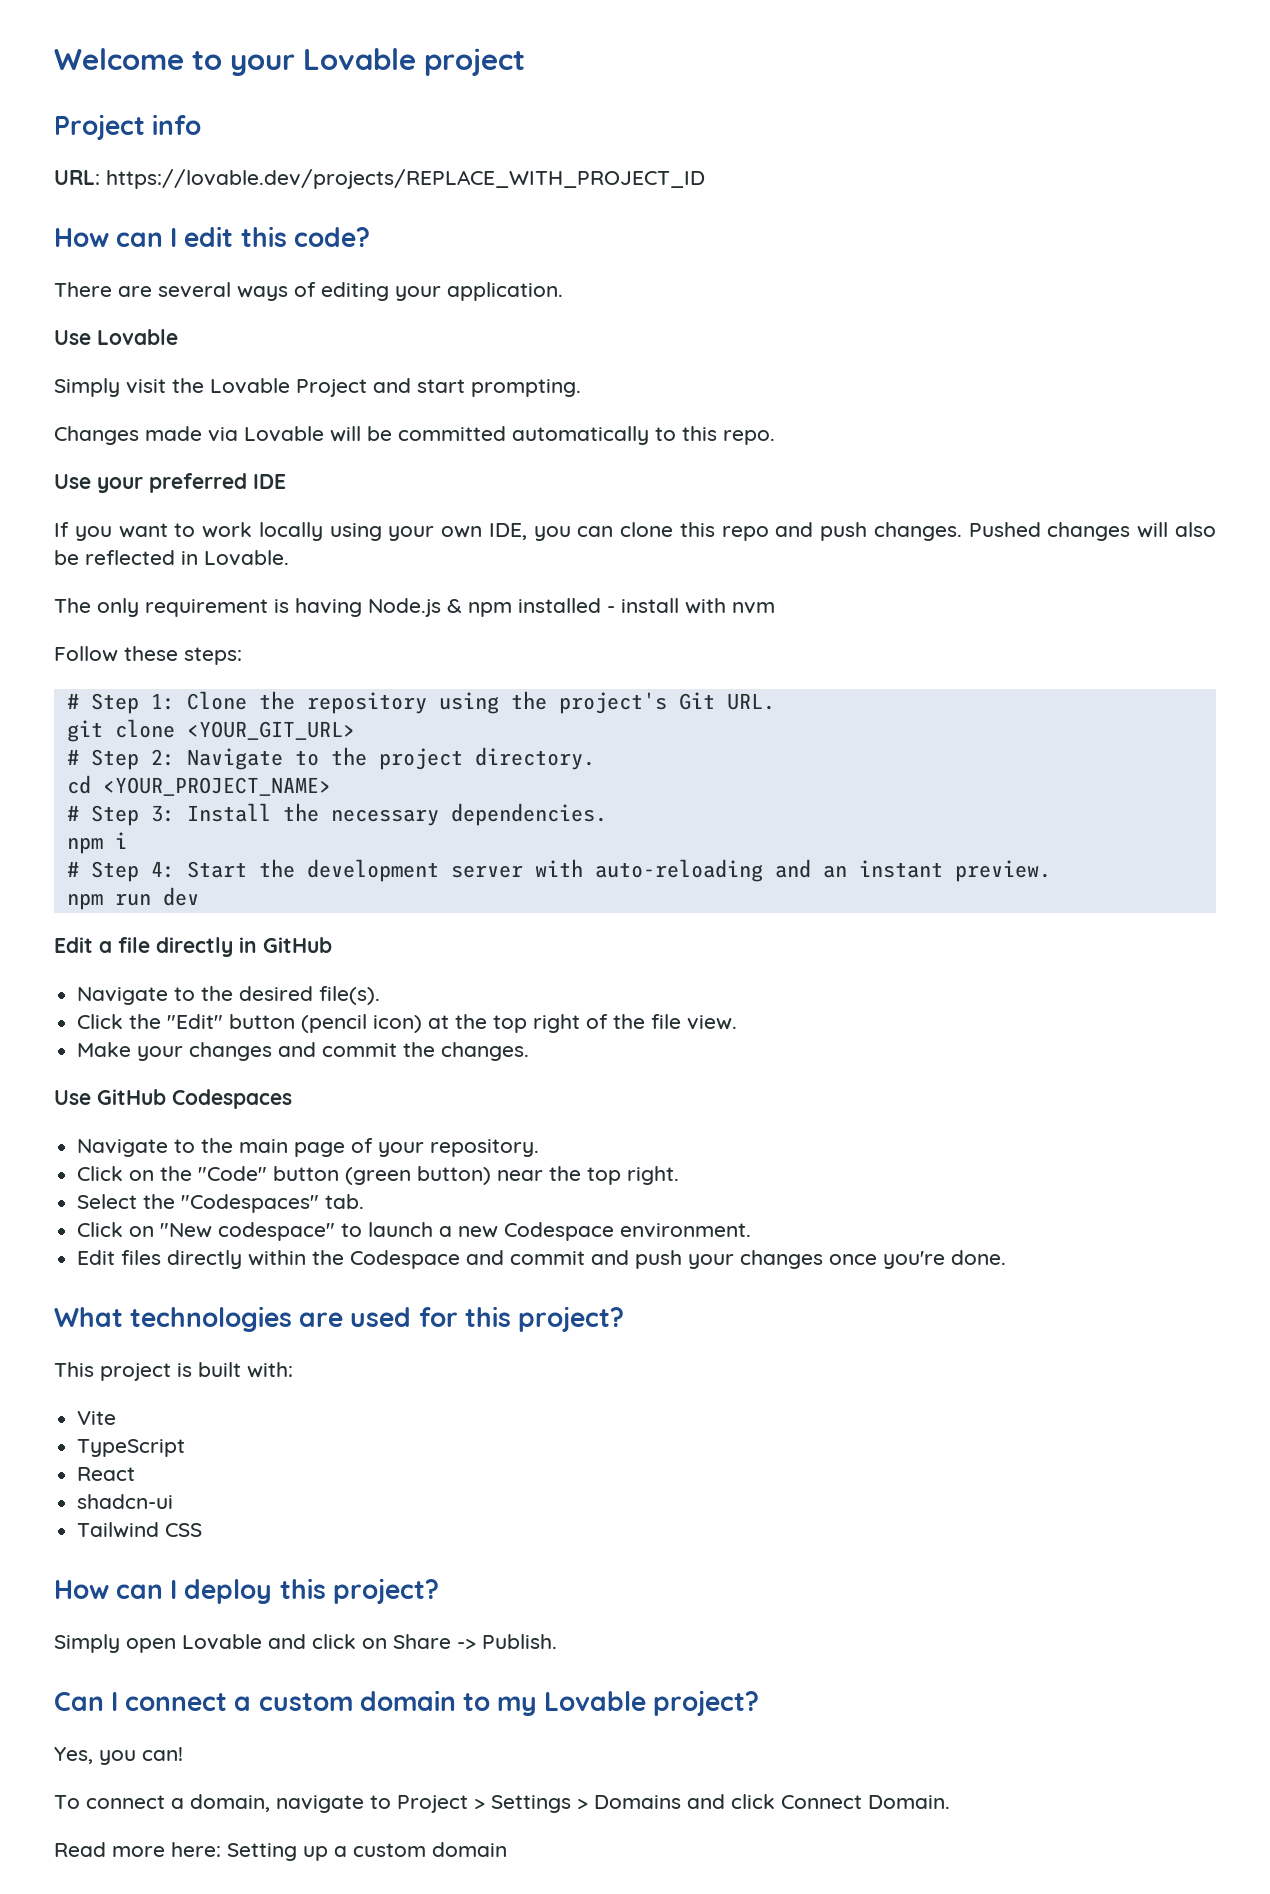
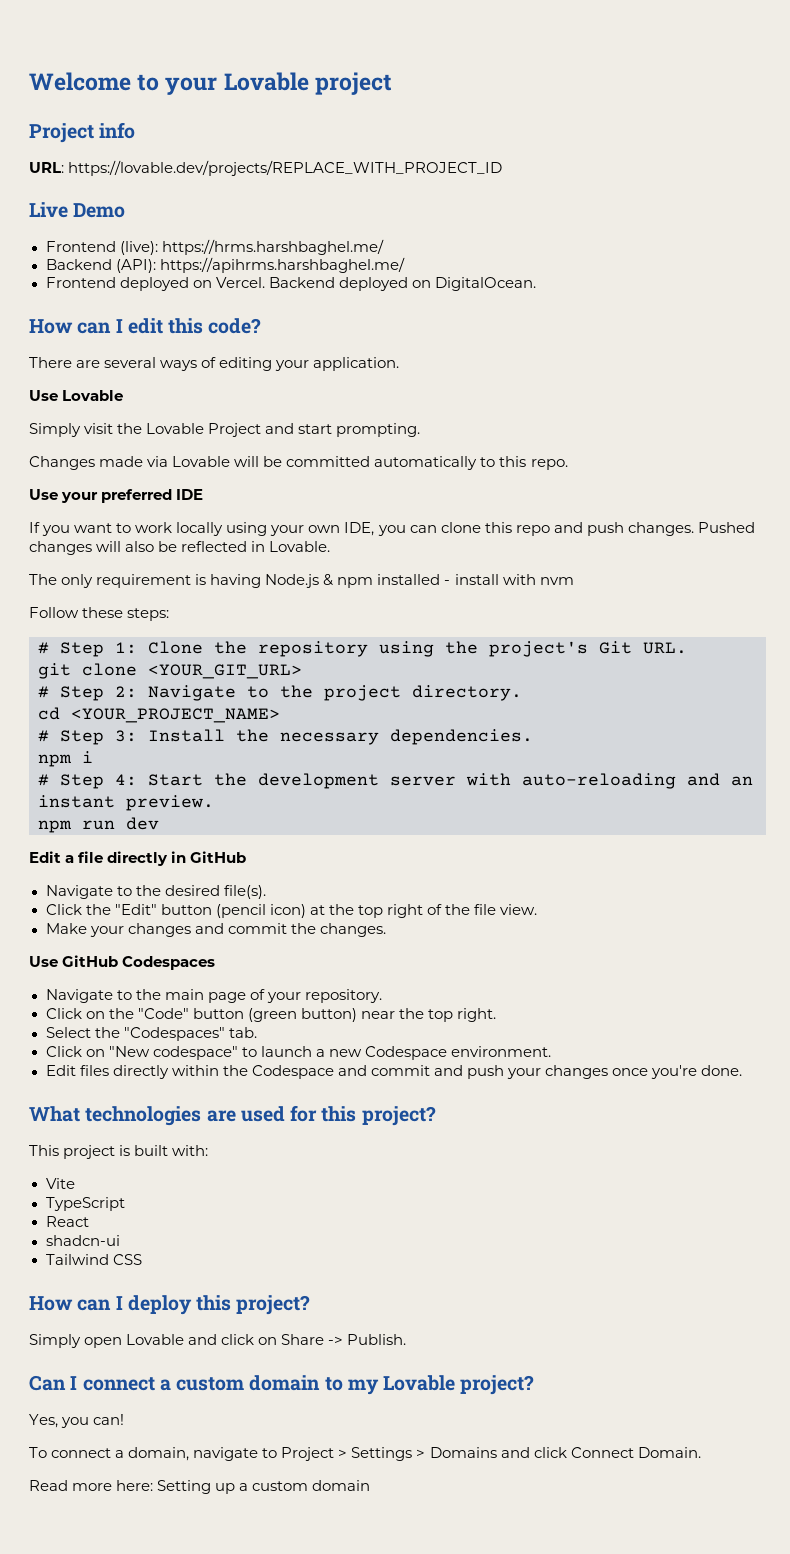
(705, 179) none -> [29,202,126,218] [45,239,384,255] [45,257,405,273] [45,277,536,291] // Live Demo // Frontend (live): https://hrms.harshbaghel.me/ // Backend (API): https://apihrms.harshbaghel.me/ // Frontend deployed on Vercel. Backend deployed on DigitalOcean.

